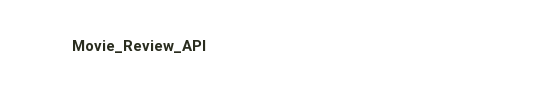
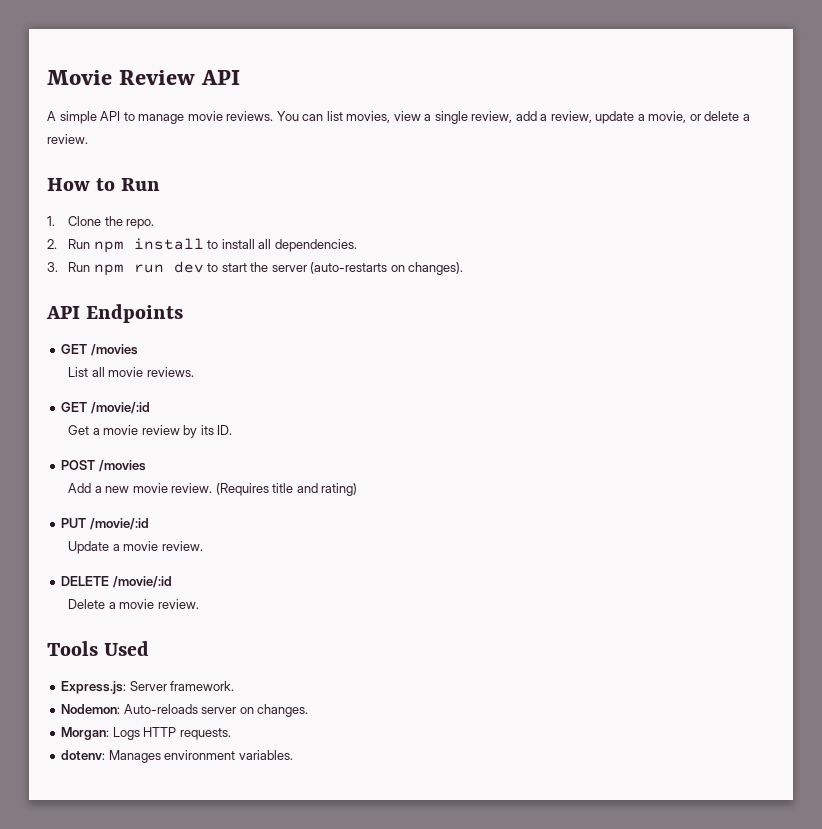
[72,40,206,53] Movie_Review_API -> [47,70,241,85] [47,111,750,124] [47,134,88,144] [47,178,161,191] [47,216,155,229] [47,238,357,253] [47,261,464,276] [46,304,184,323] [61,344,138,356] [68,367,194,377] [61,402,150,414] [68,425,233,438] [61,460,146,472] [68,483,358,496] [61,518,149,530] [68,541,203,554] [61,576,172,588] [68,599,199,609] [47,641,150,656] [61,681,235,694] [61,704,309,717] [61,727,231,740] [61,750,293,763] Movie Review API // A simple API to manage movie reviews. You can list movies, view a single review, add a review, update a movie, or delete a review. // How to Run // 1. Clone the repo. // 2. Run npm install to install all dependencies. // 3. Run npm run dev to start the server (auto-restarts on changes). // API Endpoints // GET /movies // List all movie reviews. // GET /movie/:id // Get a movie review by its ID. // POST /movies // Add a new movie review. (Requires title and rating) // PUT /movie/:id // Update a movie review. // DELETE /movie/:id // Delete a movie review. // Tools Used // Express.js: Server framework. // Nodemon: Auto-reloads server on changes. // Morgan: Logs HTTP requests. // dotenv: Manages environment variables.

